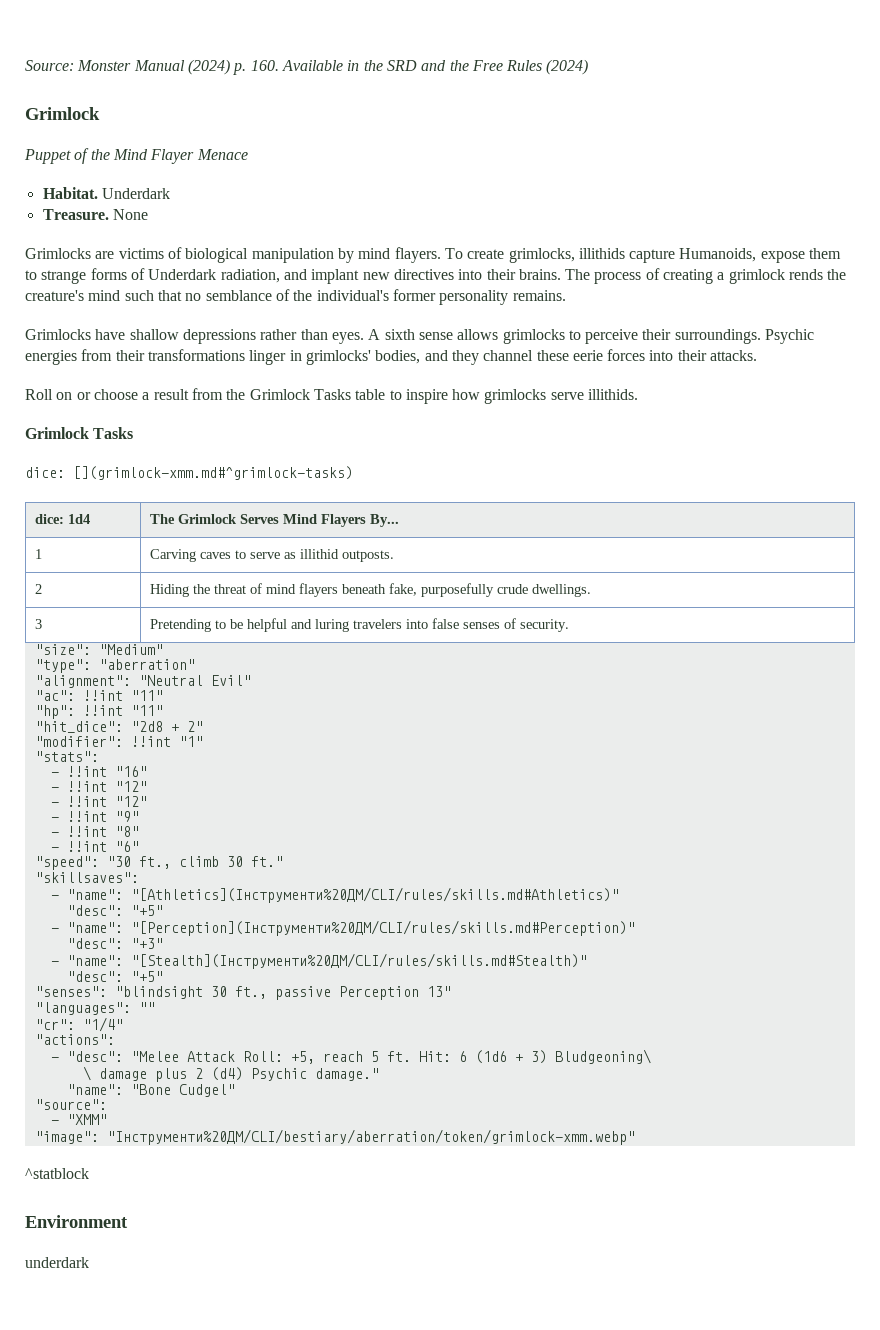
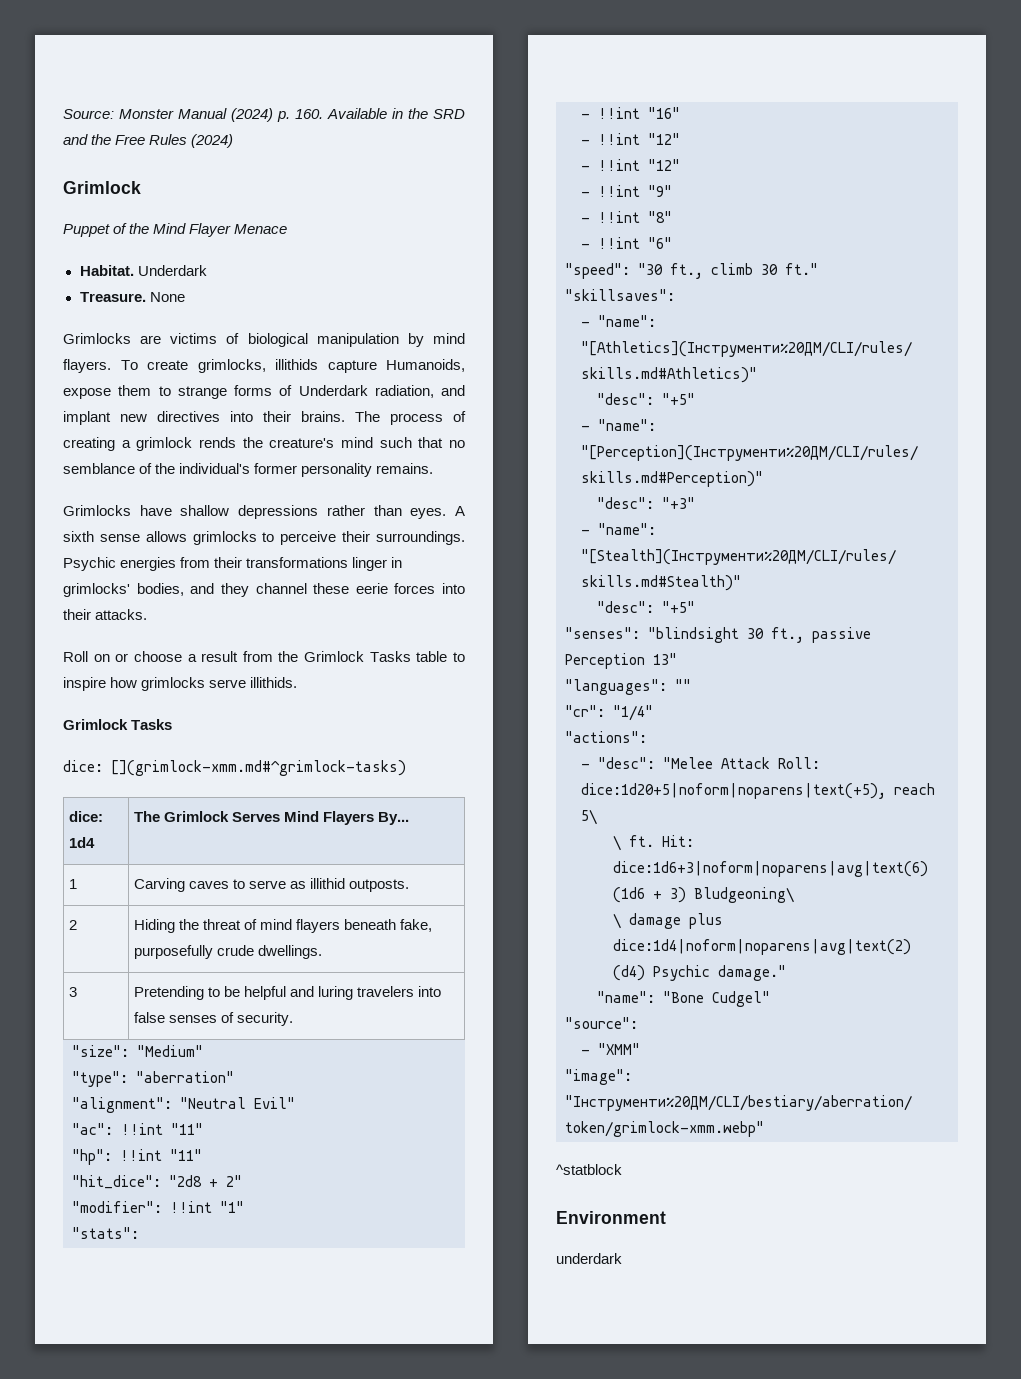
[290,1051,379,1064] +5, reach 5 -> [581,783,935,799] [581,809,597,825] [613,835,621,851] dice:1d20+5|noform|noparens|text(+5), reach 5\ // \
[458,1051,467,1062] 6 -> [613,861,928,877] dice:1d6+3|noform|noparens|avg|text(6)
[194,1068,203,1079] 2 -> [613,939,911,955] dice:1d4|noform|noparens|avg|text(2)

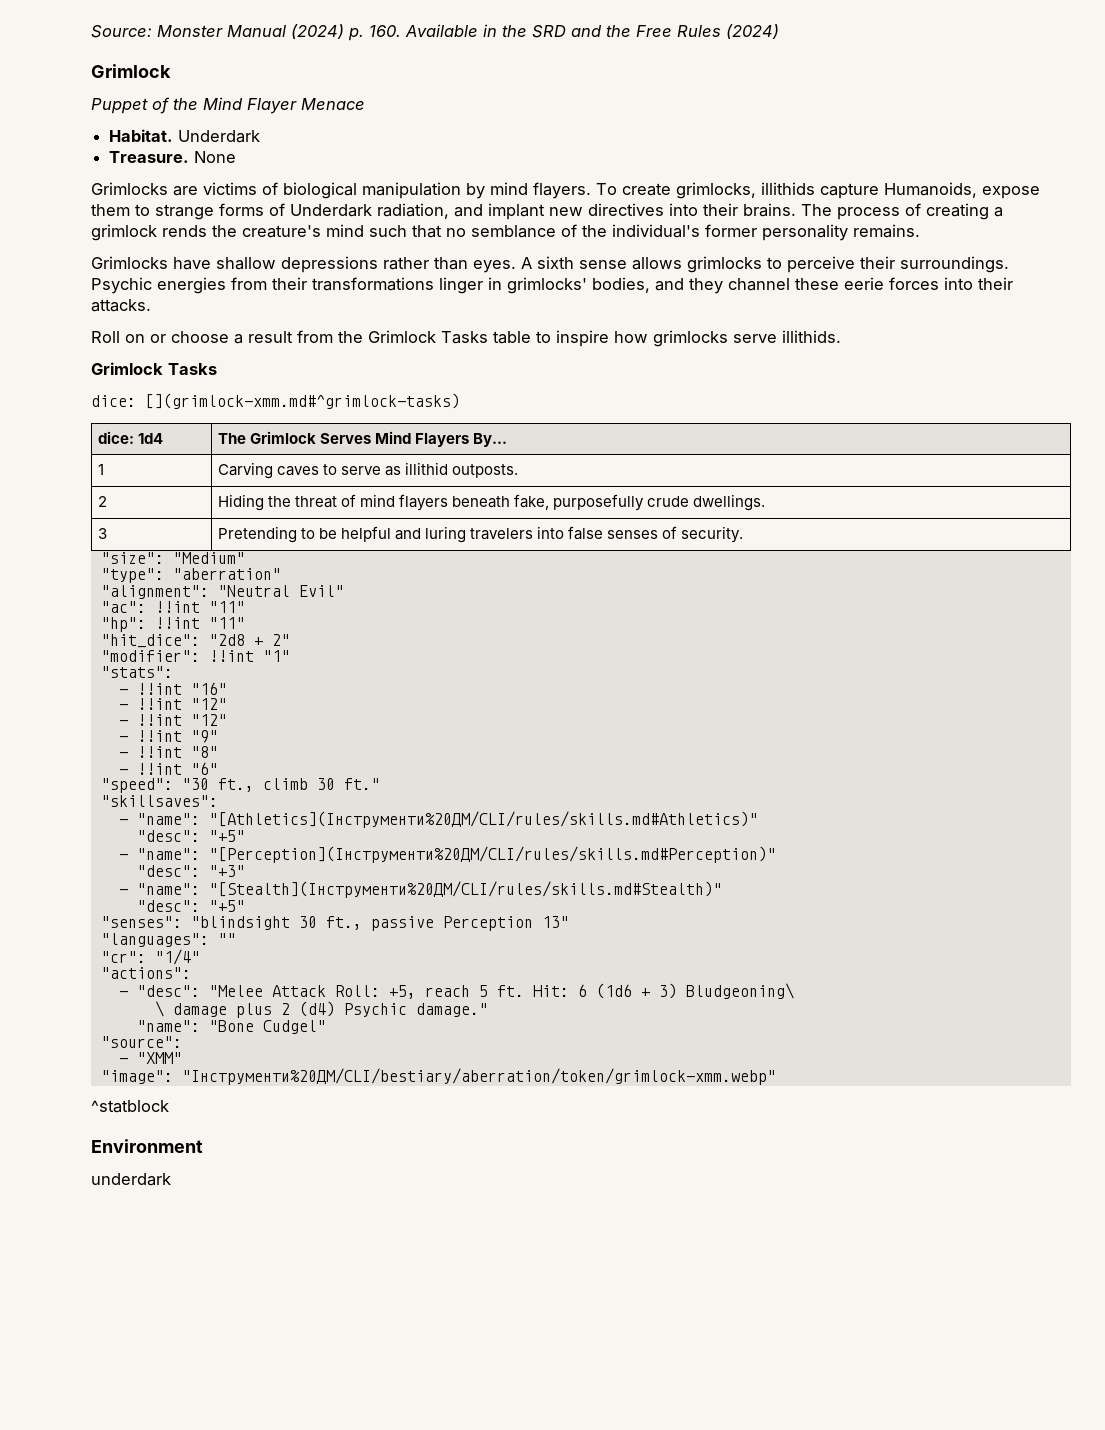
[581,783,935,799] [581,809,597,825] [613,835,621,851] dice:1d20+5|noform|noparens|text(+5), reach 5\ // \ -> [388,985,488,999] +5, reach 5
[613,861,928,877] dice:1d6+3|noform|noparens|avg|text(6) -> [577,984,587,997] 6
[613,939,911,955] dice:1d4|noform|noparens|avg|text(2) -> [280,1003,290,1015] 2

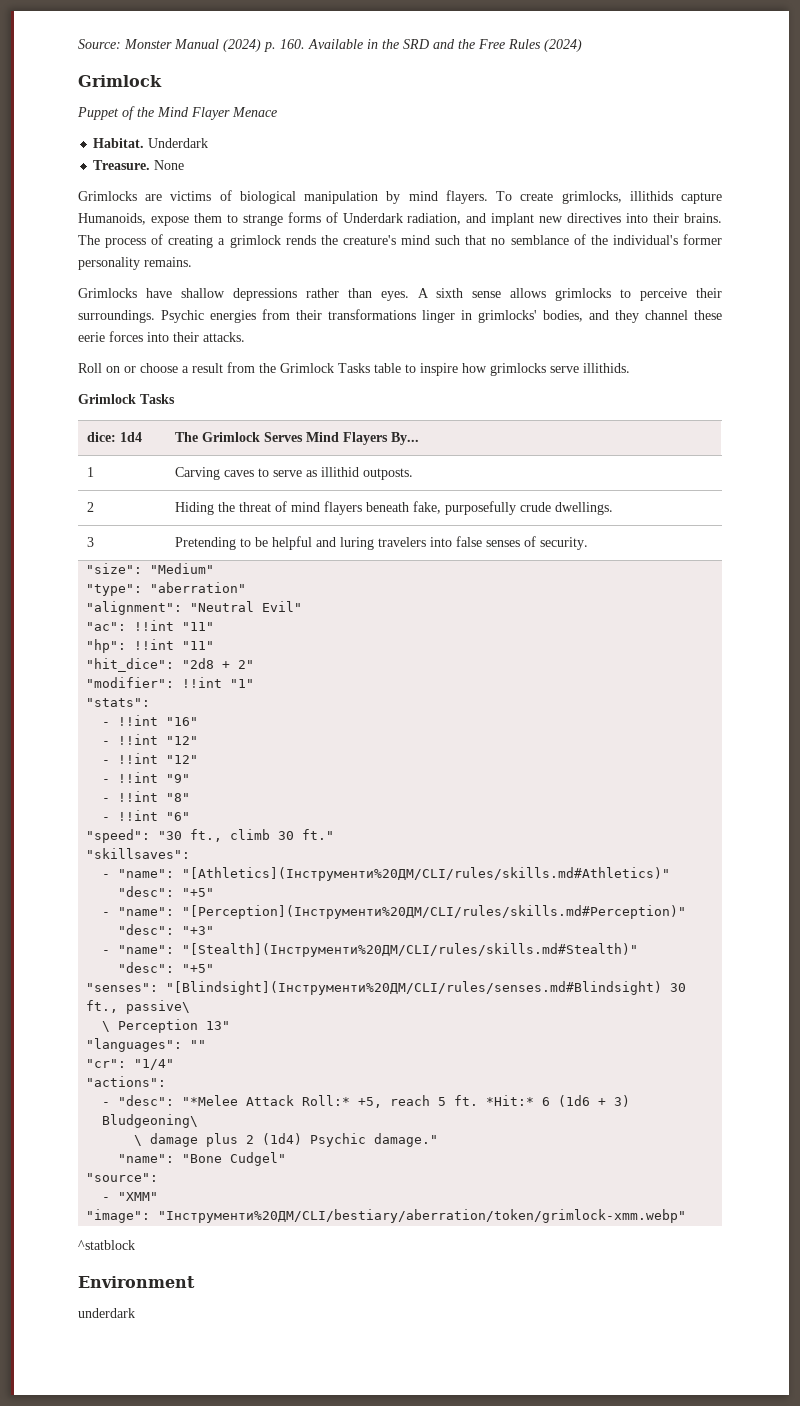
[91,393,460,409] // dice: [](grimlock-xmm.md#^grimlock-tasks) -> (175, 399) none
[190,916,290,930] "blindsight -> [166,981,663,995] "[Blindsight](Інструменти%20ДМ/CLI/rules/senses.md#Blindsight)
[370,916,434,931] passive -> [126,1000,191,1014] [102,1021,111,1032] passive\ // \
[208,985,380,997] "Melee Attack Roll: -> [182,1095,351,1106] "*Melee Attack Roll:*
[532,985,569,997] Hit: -> [486,1095,535,1106] *Hit:*
[298,1001,335,1017] (d4) -> [262,1133,303,1145] (1d4)

